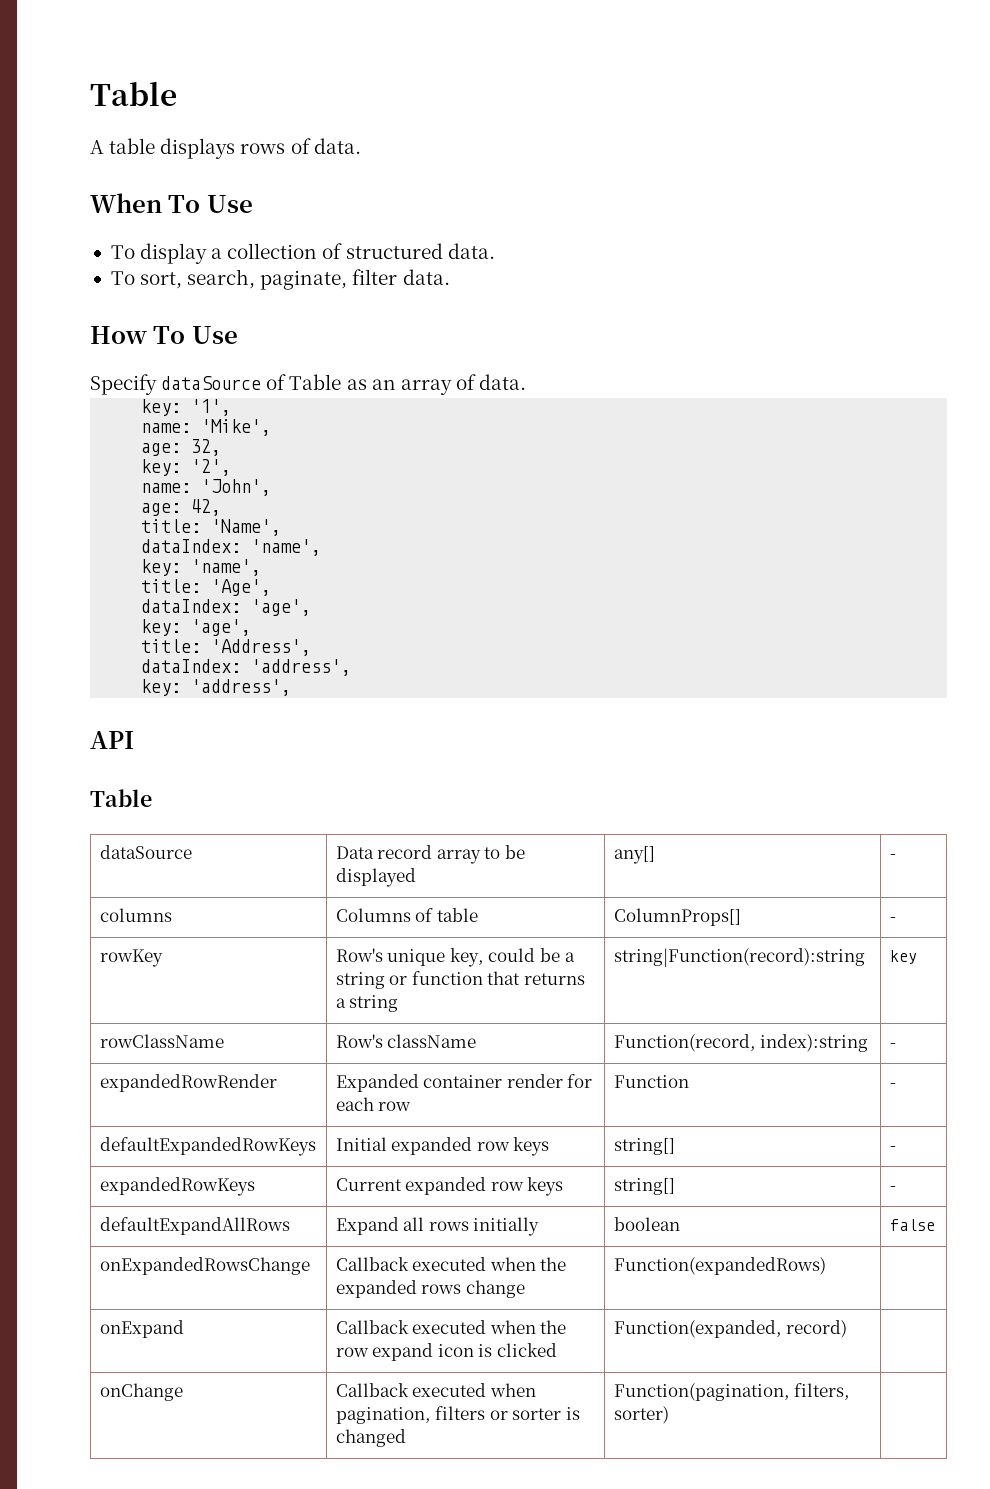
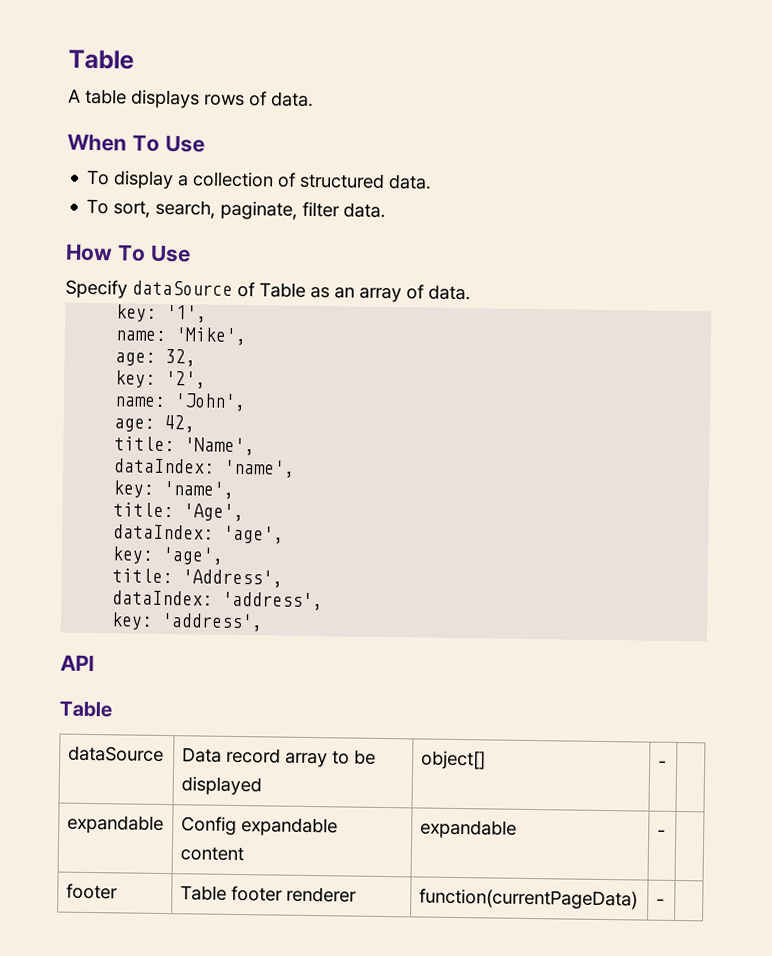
[613,846,655,864] [889,854,896,859] [99,908,172,922] [335,908,478,922] [613,908,741,926] [889,917,896,922] [99,949,163,967] [335,948,575,967] [335,971,586,989] [335,995,399,1012] [613,948,865,967] [889,950,917,964] [99,1034,224,1048] [335,1034,477,1048] [613,1034,869,1052] [889,1043,896,1048] [99,1074,277,1092] [335,1074,593,1092] [335,1097,412,1111] [613,1075,689,1088] [889,1083,896,1088] [99,1137,316,1156] [335,1137,550,1156] [613,1138,675,1155] [889,1146,896,1151] [99,1177,255,1196] [335,1177,564,1196] [613,1178,675,1195] [889,1186,896,1191] [99,1217,290,1235] [335,1217,540,1236] [613,1217,680,1231] [889,1219,935,1231] [99,1257,310,1275] [335,1257,567,1271] [335,1280,525,1298] [613,1257,826,1275] [99,1320,184,1338] [335,1320,567,1334] [335,1343,558,1361] [613,1320,848,1338] [99,1383,183,1401] [335,1383,536,1397] [335,1406,581,1424] [335,1429,406,1447] [613,1383,851,1401] [613,1406,669,1424] any[] | - // columns | Columns of table | ColumnProps[] | - // rowKey | Row's unique key, could be a string or function that returns a string | string|Function(record):string | key // rowClassName | Row's className | Function(record, index):string | - // expandedRowRender | Expanded container render for each row | Function | - // defaultExpandedRowKeys | Initial expanded row keys | string[] | - // expandedRowKeys | Current expanded row keys | string[] | - // defaultExpandAllRows | Expand all rows initially | boolean | false // onExpandedRowsChange | Callback executed when the expanded rows change | Function(expandedRows) | // onExpand | Callback executed when the row expand icon is clicked | Function(expanded, record) | // onChange | Callback executed when pagination, filters or sorter is changed | Function(pagination, filters, sorter) -> [420,750,486,770] [657,760,667,768] [66,814,164,834] [180,816,338,837] [179,846,244,862] [419,819,517,839] [656,829,666,837] [65,883,118,900] [179,885,357,903] [418,888,638,910] [655,898,665,906] object[] | - | // expandable | Config expandable content | expandable | - | // footer | Table footer renderer | function(currentPageData) | -

